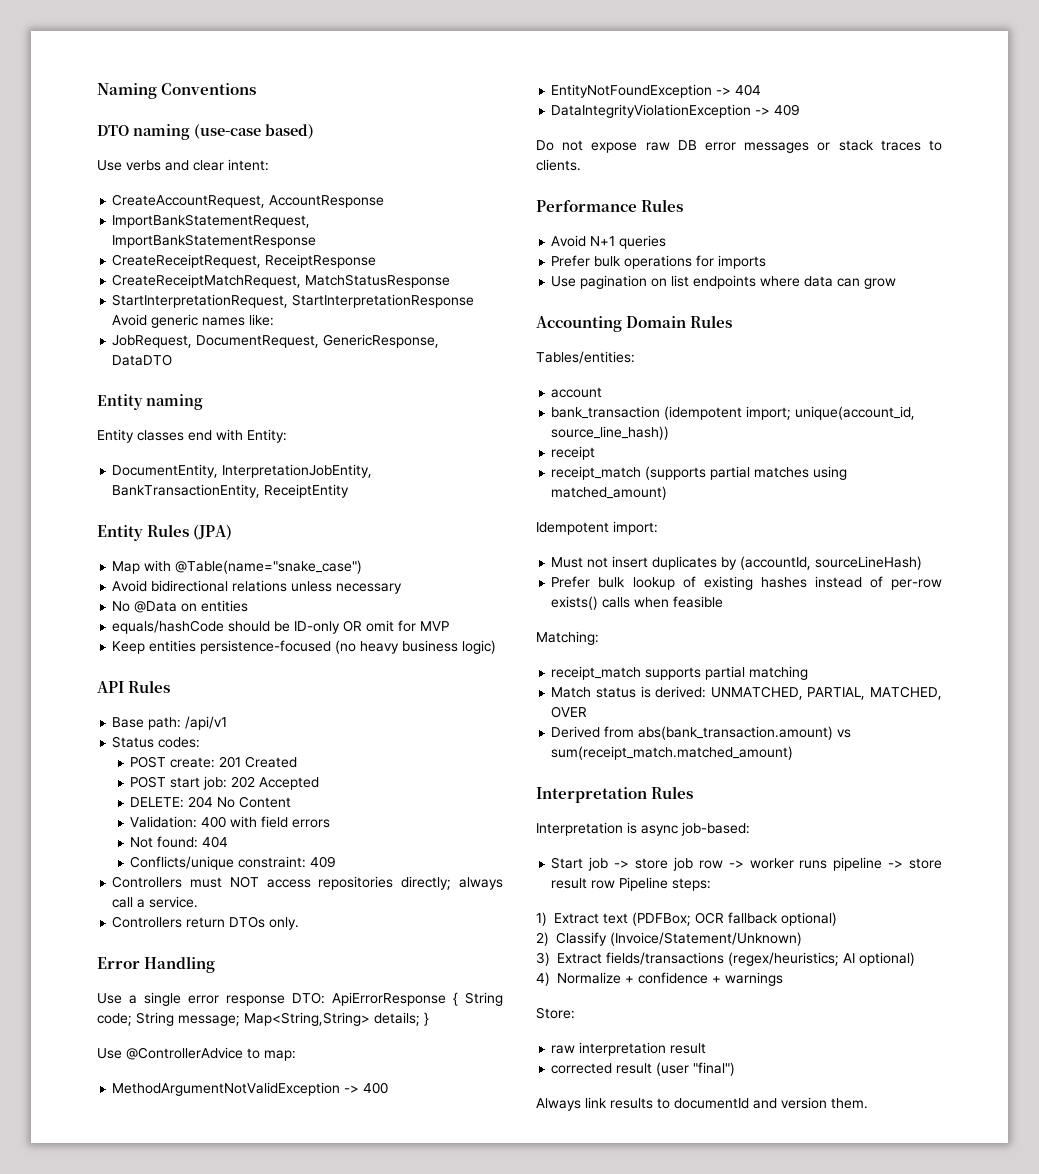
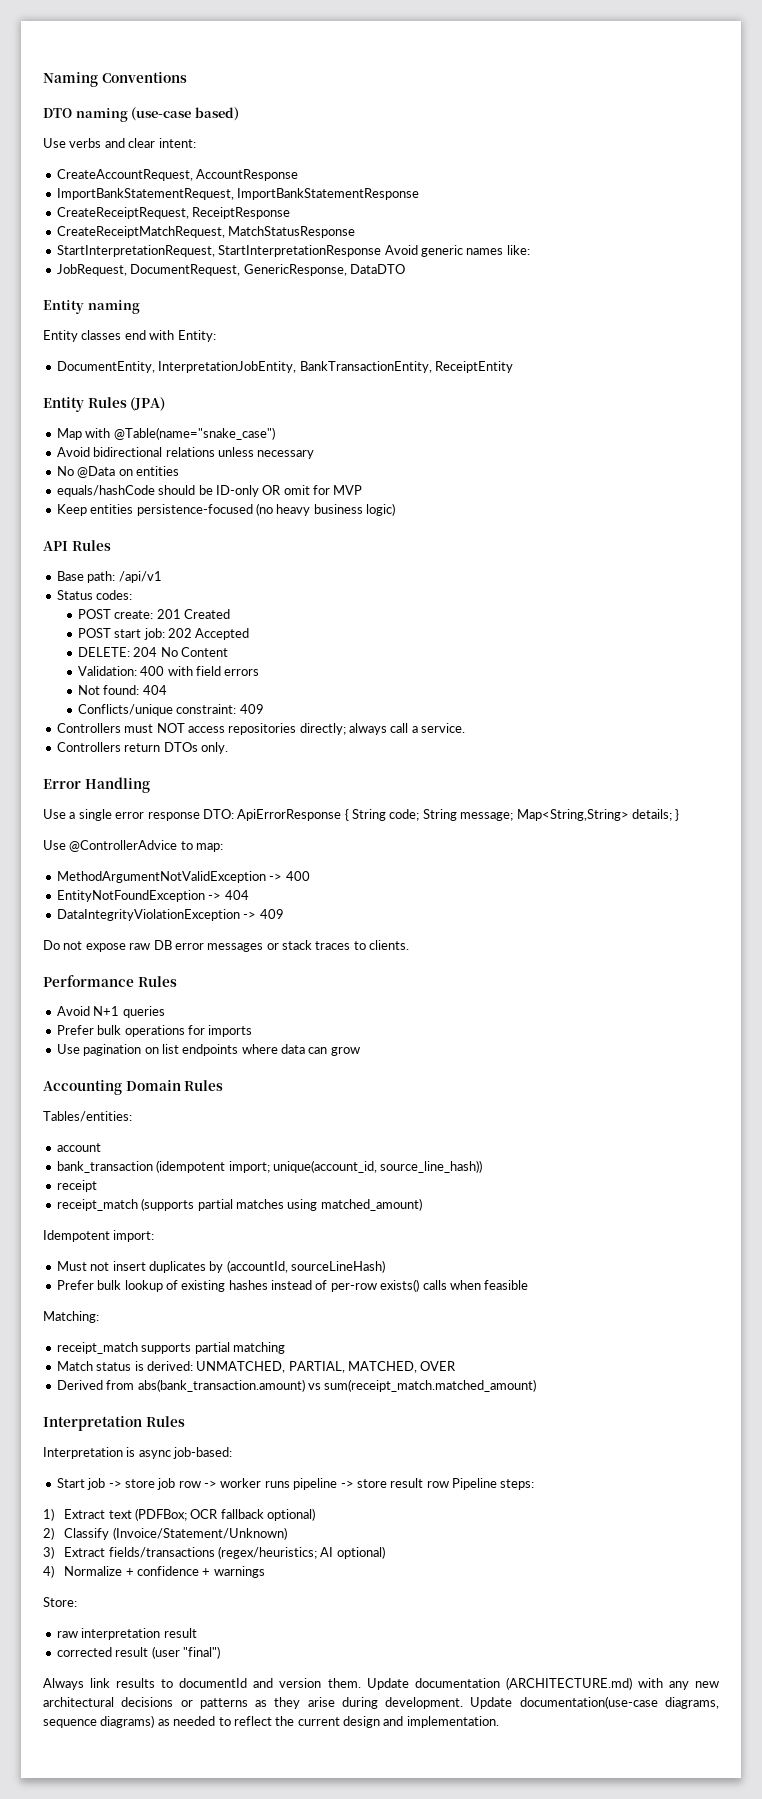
(868, 1103) none -> [366,1677,720,1690] [43,1696,719,1709] [43,1715,499,1728] Update documentation (ARCHITECTURE.md) with any new architectural decisions or patterns as they arise during development. Update documentation(use-case diagrams, sequence diagrams) as needed to reflect the current design and implementation.

